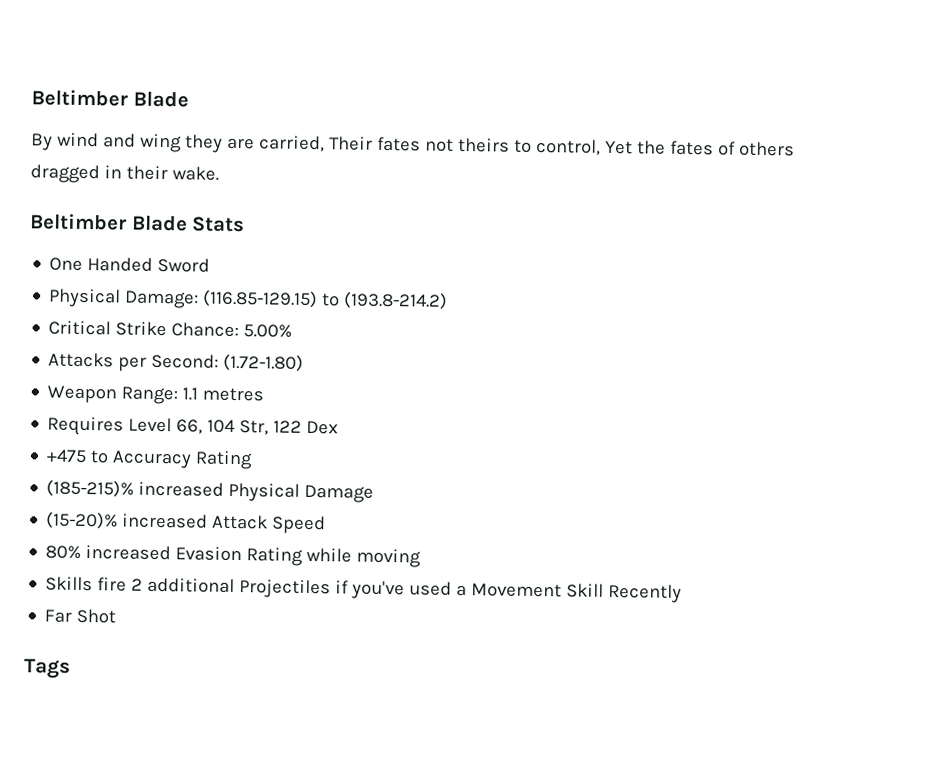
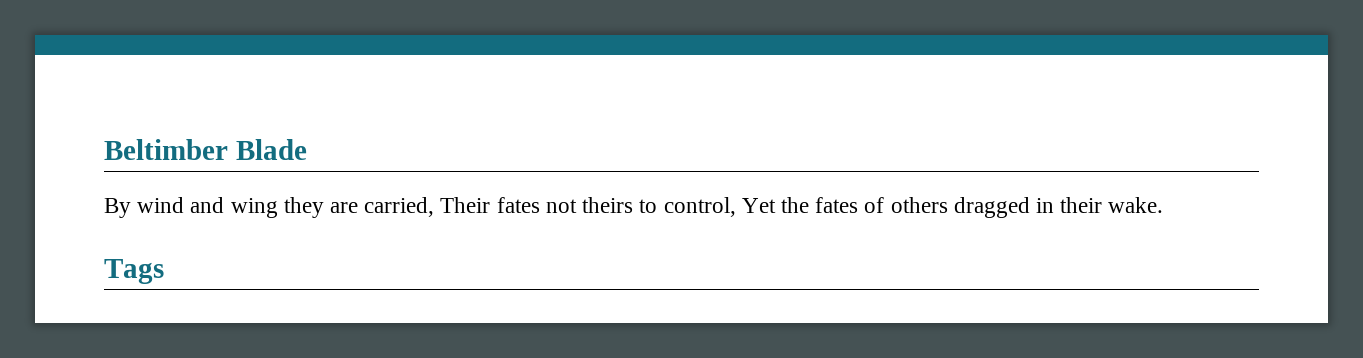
[29,213,246,233] [49,257,211,273] [48,288,449,310] [48,320,293,338] [48,352,305,372] [47,385,265,405] [47,416,339,436] [46,449,254,470] [46,479,375,503] [46,511,327,535] [45,545,422,568] [45,576,683,603] [44,608,117,624] // Beltimber Blade Stats // One Handed Sword // Physical Damage: (116.85-129.15) to (193.8-214.2) // Critical Strike Chance: 5.00% // Attacks per Second: (1.72-1.80) // Weapon Range: 1.1 metres // Requires Level 66, 104 Str, 122 Dex // +475 to Accuracy Rating // (185-215)% increased Physical Damage // (15-20)% increased Attack Speed // 80% increased Evasion Rating while moving // Skills fire 2 additional Projectiles if you've used a Movement Skill Recently // Far Shot -> (1164, 205) none

